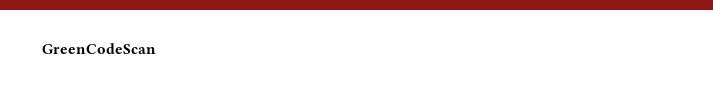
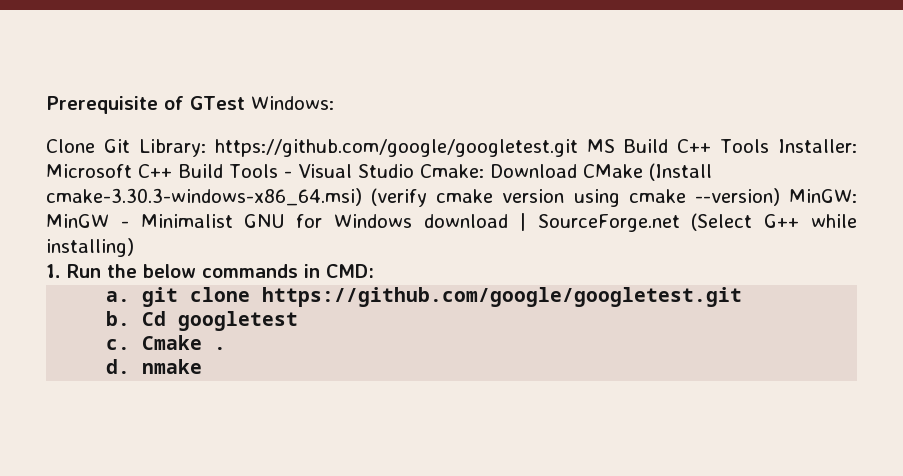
[42,43,156,54] GreenCodeScan -> [46,96,334,114] [46,139,857,157] [46,163,712,181] [46,188,857,207] [46,213,858,232] [46,238,134,257] [46,264,374,278] [106,287,743,307] [106,311,299,331] [106,335,227,350] [106,359,203,374] Prerequisite of GTest Windows: // Clone Git Library: https://github.com/google/googletest.git MS Build C++ Tools Installer: Microsoft C++ Build Tools - Visual Studio Cmake: Download CMake (Install cmake-3.30.3-windows-x86_64.msi) (verify cmake version using cmake --version) MinGW: MinGW - Minimalist GNU for Windows download | SourceForge.net (Select G++ while installing) // 1. Run the below commands in CMD: // a. git clone https://github.com/google/googletest.git // b. Cd googletest // c. Cmake . // d. nmake

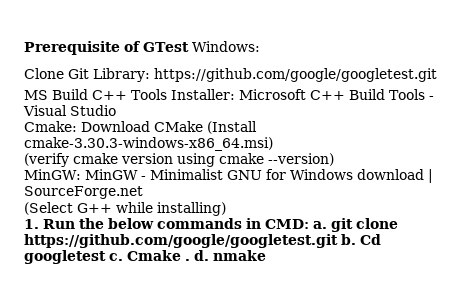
(578, 148) none -> (437, 75) //
(414, 171) none -> (116, 110) //
(362, 197) none -> (273, 144) //
(780, 197) none -> (334, 159) //
(680, 223) none -> (143, 192) //
(374, 271) // -> (309, 224) none
(743, 297) // -> (338, 241) none
(299, 321) // -> (106, 257) none
(227, 348) // -> (190, 260) none

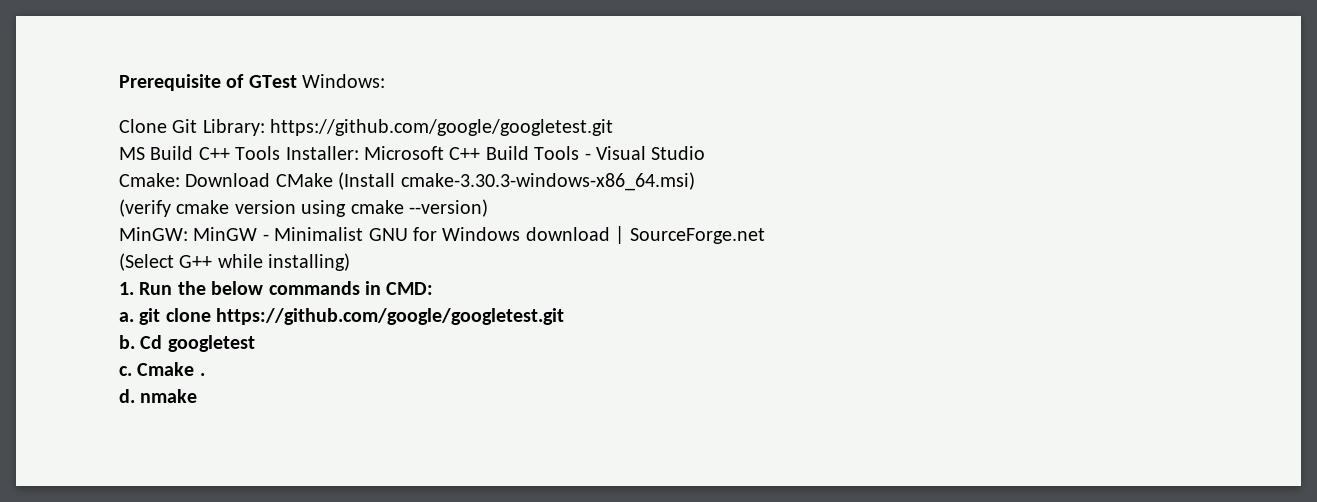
(309, 224) none -> (434, 288) //
(338, 241) none -> (565, 316) //
(106, 257) none -> (255, 343) //
(190, 260) none -> (205, 374) //

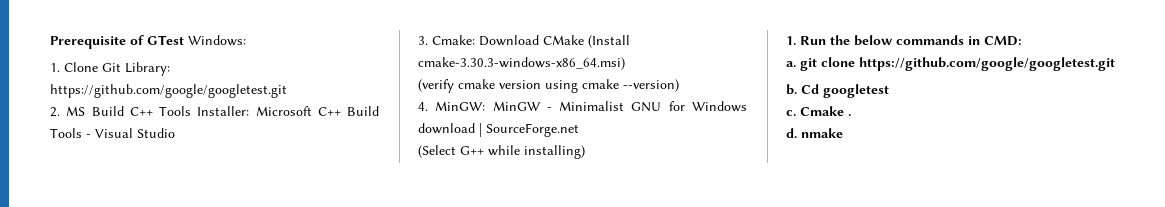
(386, 81) none -> [50,63,60,72] 1.
(614, 127) none -> [50,107,60,117] 2.
(706, 153) none -> [418,36,428,45] 3.
(488, 208) none -> [418,102,428,111] 4.

